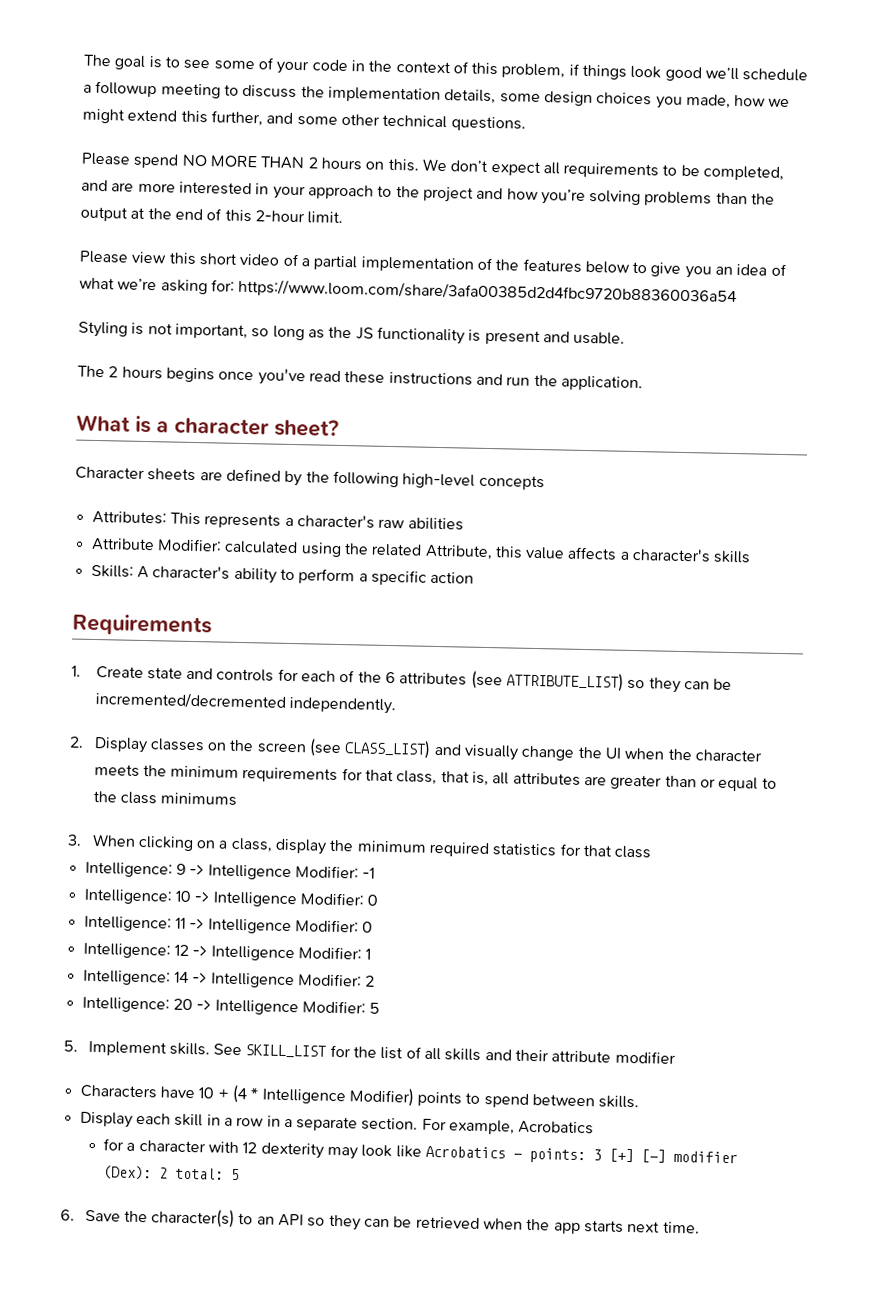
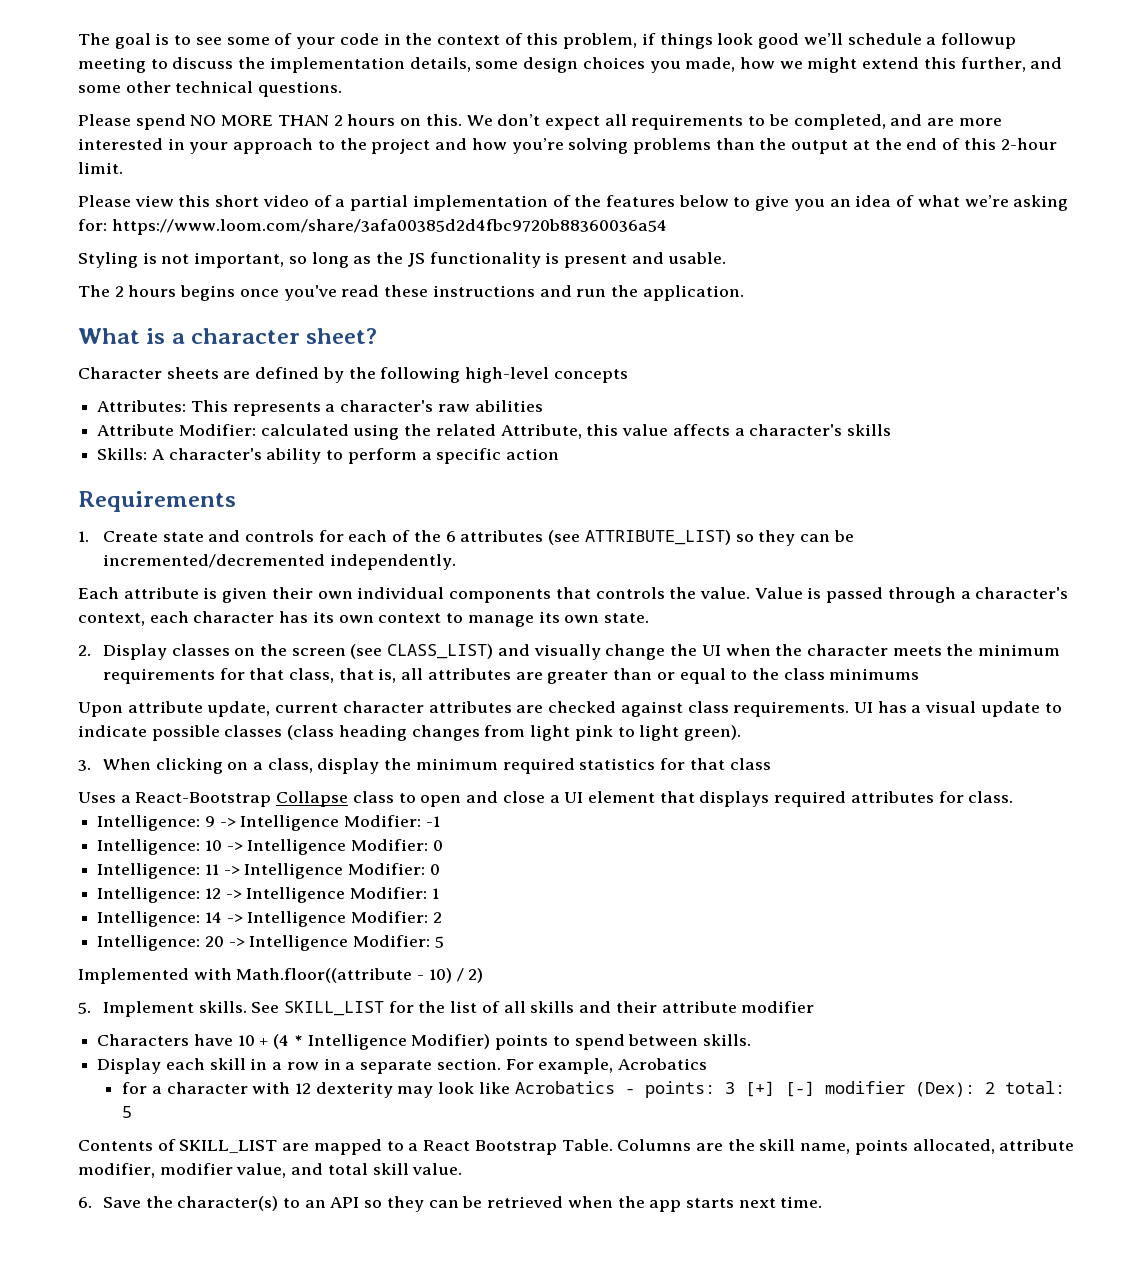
(396, 705) none -> [78,587,1069,603] [78,611,649,627] // Each attribute is given their own individual components that controls the value. Value is passed through a character's context, each character has its own context to manage its own state.
(238, 799) none -> [78,701,1062,717] [78,725,741,741] // Upon attribute update, current character attributes are checked against class requirements. UI has a visual update to indicate possible classes (class heading changes from light pink to light green).
(652, 852) none -> [78,791,1014,807] // Uses a React-Bootstrap Collapse class to open and close a UI element that displays required attributes for class.
(381, 1008) none -> [78,968,484,984] // Implemented with Math.floor((attribute - 10) / 2)
(241, 1174) none -> [78,1139,1075,1155] [78,1163,463,1178] // Contents of SKILL_LIST are mapped to a React Bootstrap Table. Columns are the skill name, points allocated, attribute modifier, modifier value, and total skill value.

